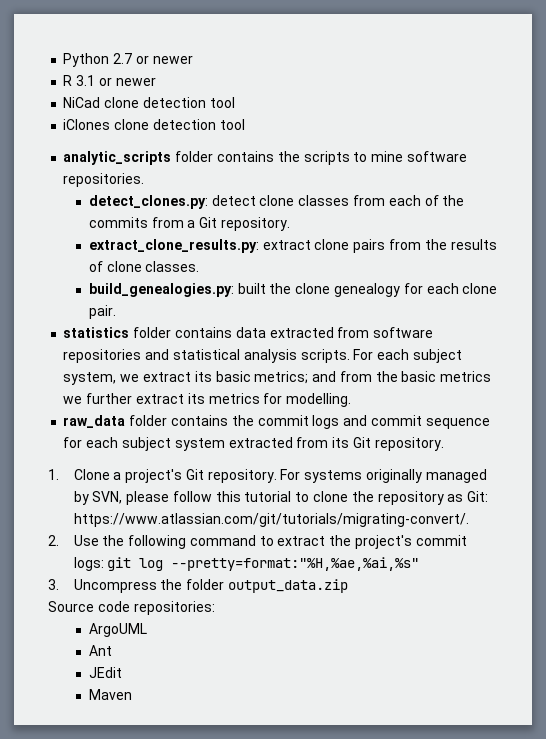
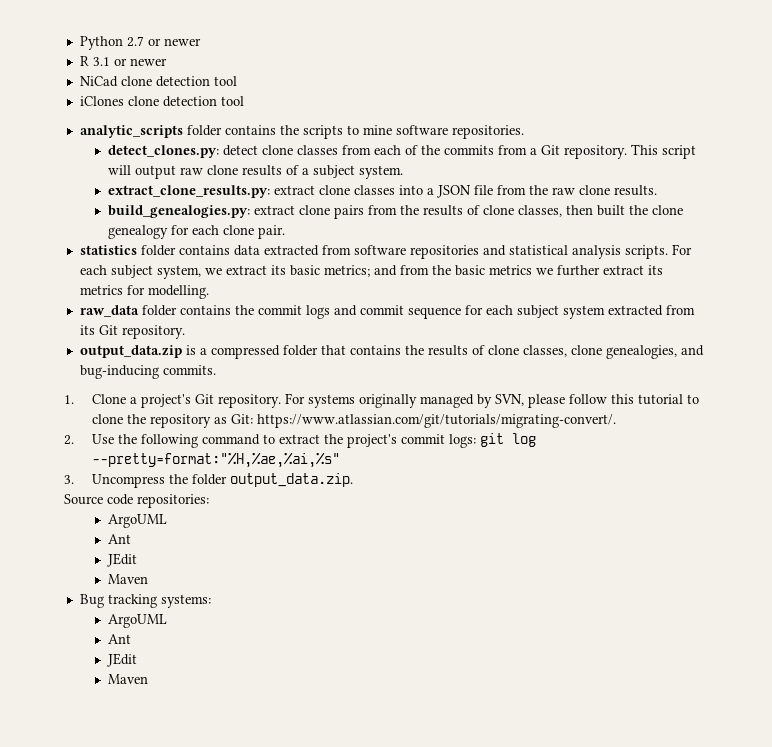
[88,239,259,253] // extract_clone_results.py: -> [630,144,696,159] [107,165,403,179] [107,185,657,198] [107,205,250,218] This script will output raw clone results of a subject system. // extract_clone_results.py: extract clone classes into a JSON file from the raw clone results. // build_genealogies.py:
[145,261,200,272] [88,283,234,297] classes. // build_genealogies.py: -> [517,205,593,217] classes, then
(444, 444) none -> [79,345,704,359] [79,365,216,379] // output_data.zip is a compressed folder that contains the results of clone classes, clone genealogies, and bug-inducing commits.
[227,579,348,593] output_data.zip -> [229,473,353,487] output_data.zip.
(132, 694) none -> [79,594,211,608] [107,614,167,628] [107,634,131,644] [106,653,137,667] [107,674,148,684] // Bug tracking systems: // ArgoUML // Ant // JEdit // Maven

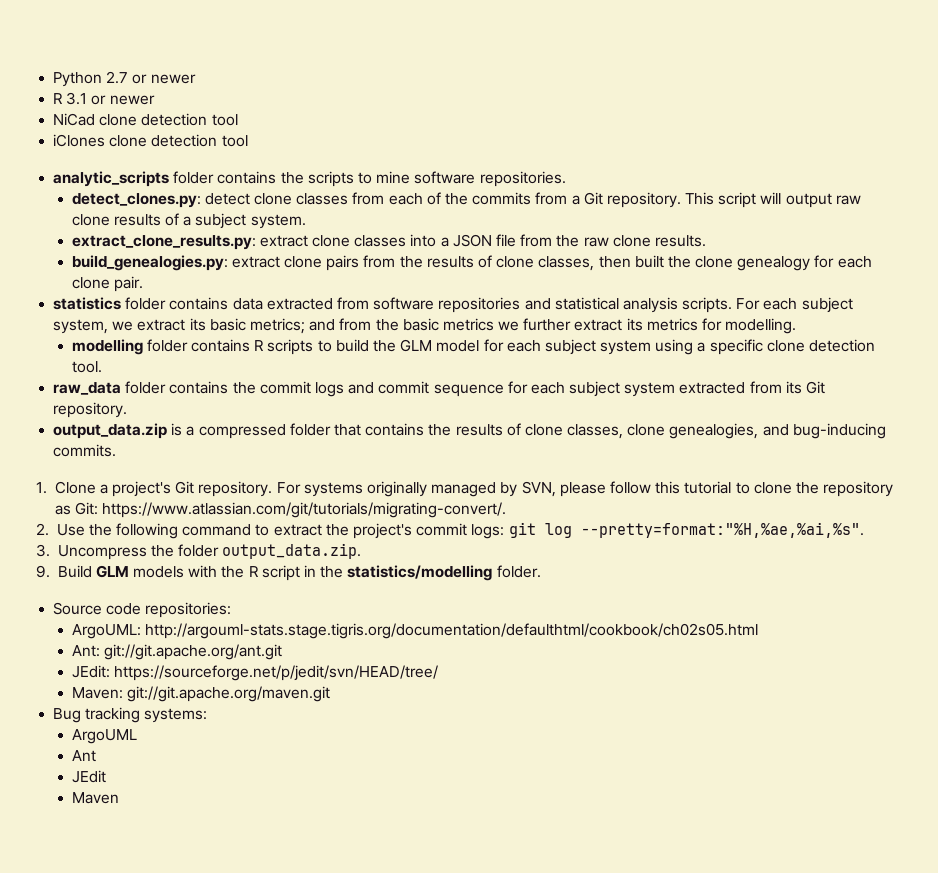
(209, 292) none -> [71,339,876,355] [71,361,102,373] // modelling folder contains R scripts to build the GLM model for each subject system using a specific clone detection tool.
[91,452,340,468] --pretty=format:"%H,%ae,%ai,%s" -> [580,522,864,538] --pretty=format:"%H,%ae,%ai,%s".
[64,494,209,508] [107,514,167,528] [107,534,131,544] [106,553,137,567] [107,574,148,584] Source code repositories: // ArgoUML // Ant // JEdit // Maven -> [36,565,541,581] [53,602,232,618] [71,623,758,639] [71,644,282,660] [71,665,438,681] [71,686,330,702] 9. Build GLM models with the R script in the statistics/modelling folder. // Source code repositories: // ArgoUML: http://argouml-stats.stage.tigris.org/documentation/defaulthtml/cookbook/ch02s05.html // Ant: git://git.apache.org/ant.git // JEdit: https://sourceforge.net/p/jedit/svn/HEAD/tree/ // Maven: git://git.apache.org/maven.git

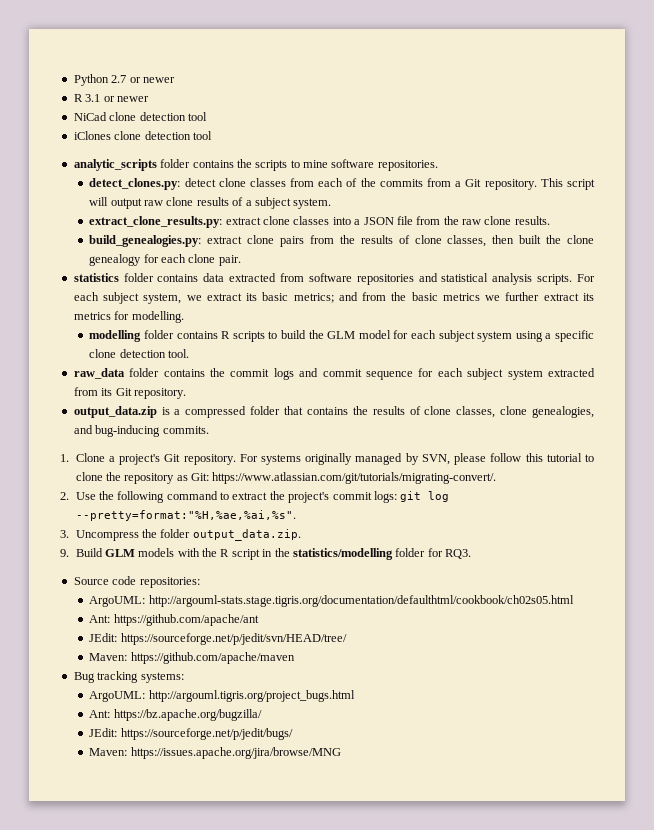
[496,565,541,578] folder. -> [395,548,472,559] folder for RQ3.
[103,644,282,660] git://git.apache.org/ant.git -> [113,614,259,626] https://github.com/apache/ant
[126,686,330,702] git://git.apache.org/maven.git -> [130,652,295,664] https://github.com/apache/maven
[71,729,137,744] [71,750,96,762] [71,770,106,783] [71,792,119,804] ArgoUML // Ant // JEdit // Maven -> [89,690,355,702] [89,709,262,721] [89,728,293,740] [89,747,341,759] ArgoUML: http://argouml.tigris.org/project_bugs.html // Ant: https://bz.apache.org/bugzilla/ // JEdit: https://sourceforge.net/p/jedit/bugs/ // Maven: https://issues.apache.org/jira/browse/MNG

